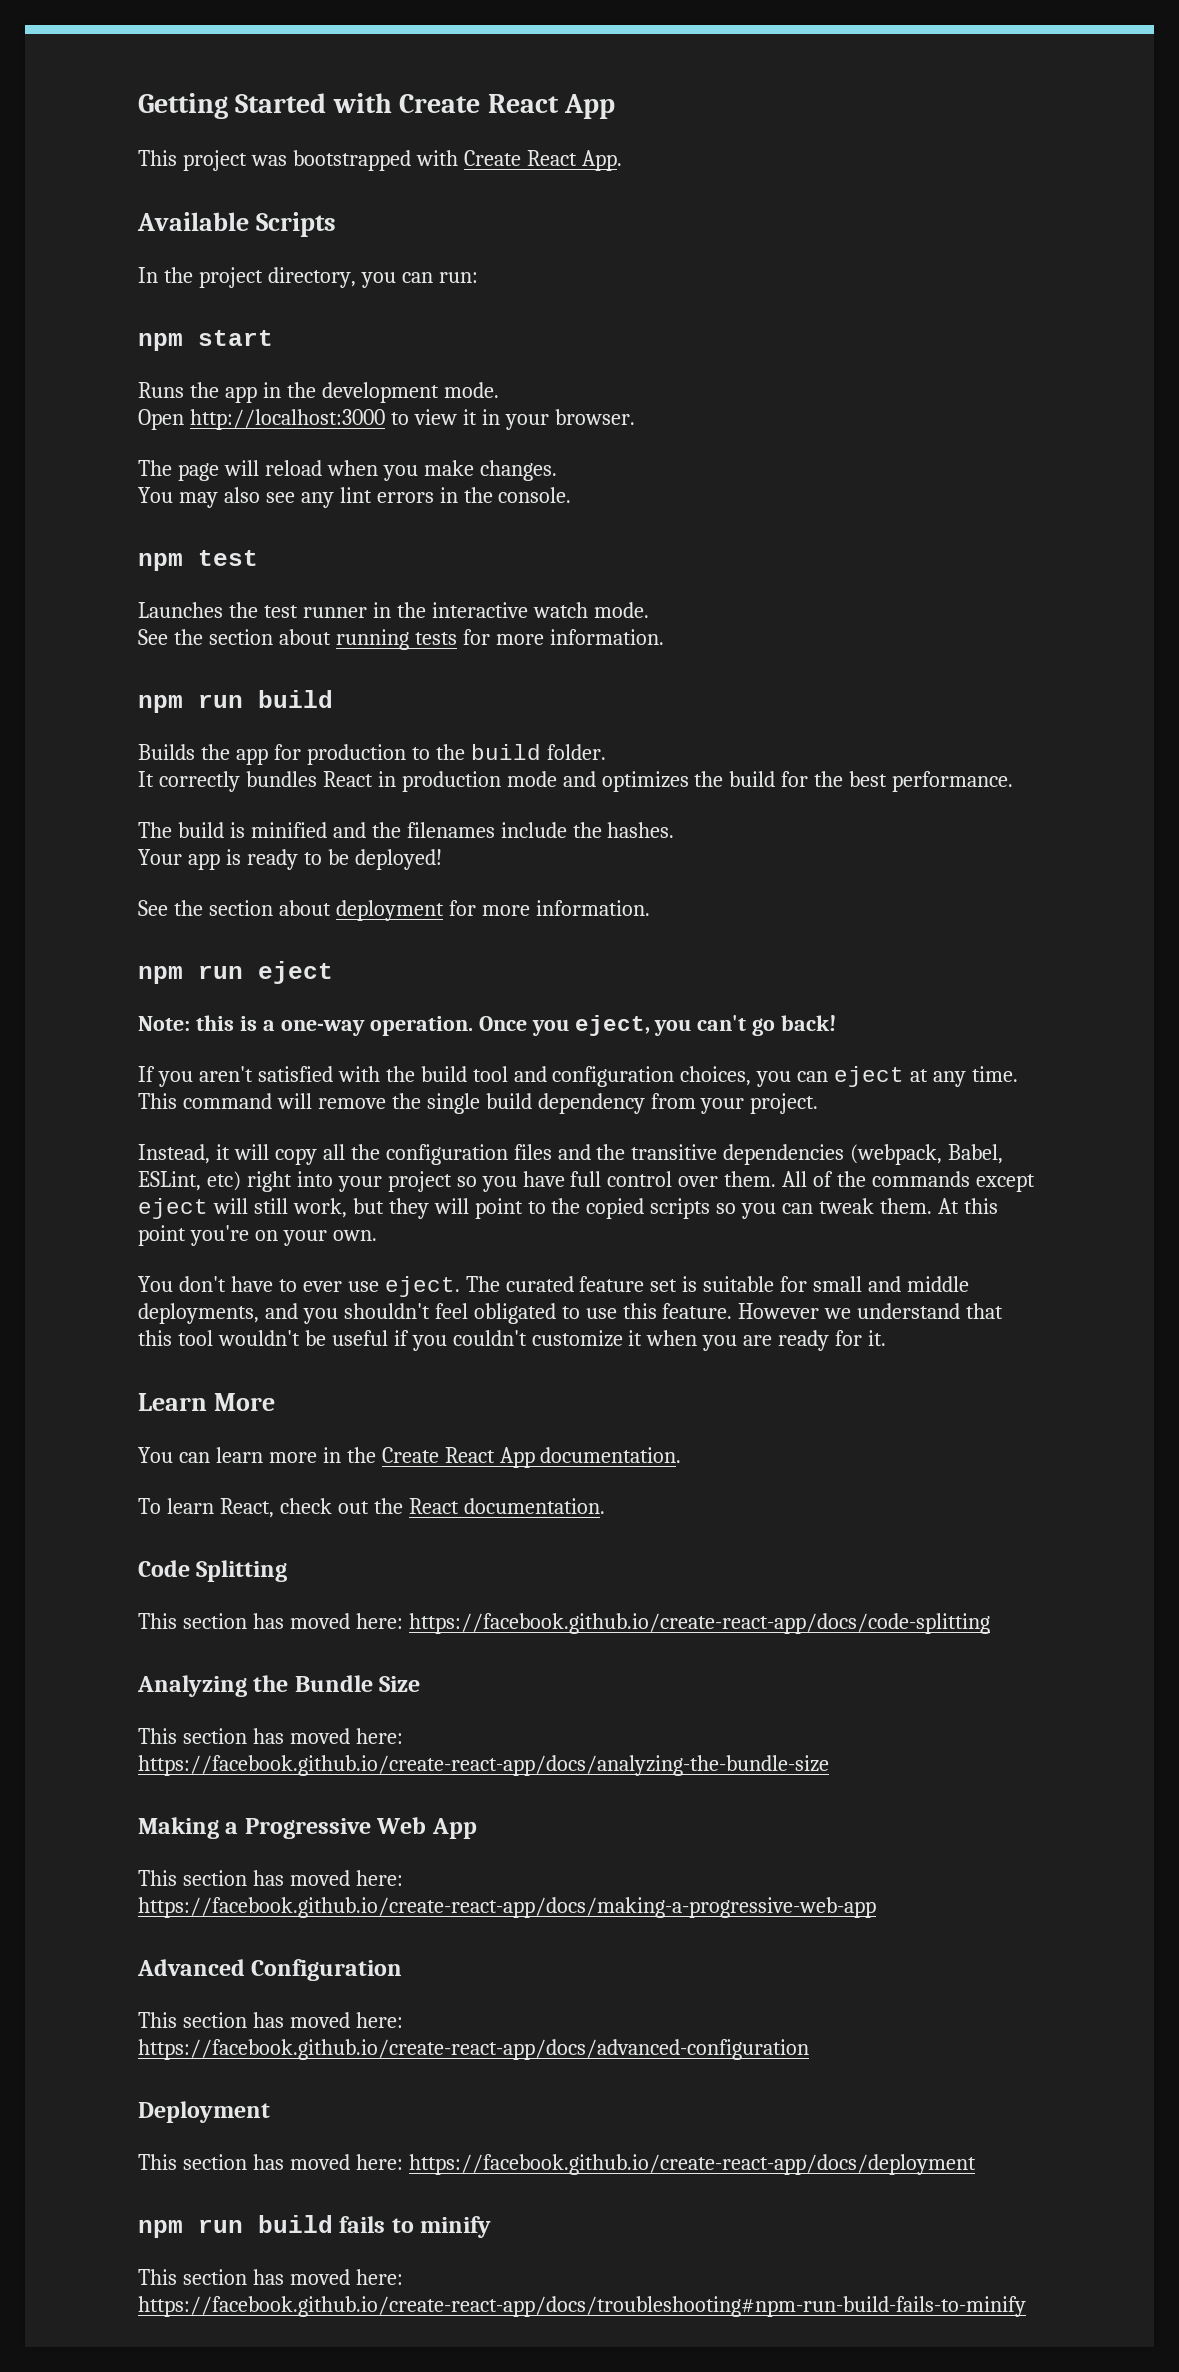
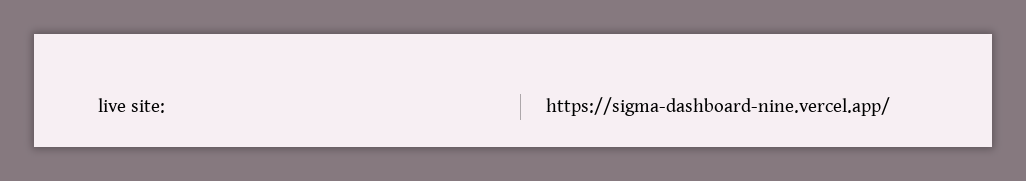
[138,93,616,119] [138,150,622,171] [137,212,336,237] [138,267,478,288] [138,330,273,351] [138,382,499,403] [138,409,635,430] [138,460,557,481] [138,487,572,508] [138,550,258,571] [138,602,649,618] [138,629,664,650] [138,690,333,713] [138,744,606,765] [138,771,1014,792] [138,822,675,838] [138,849,442,870] [138,900,650,921] [138,961,333,984] [138,1015,837,1036] [138,1066,1019,1087] [138,1093,819,1114] [138,1144,1004,1165] [138,1171,1035,1192] [138,1198,998,1219] [138,1225,377,1246] [138,1276,970,1297] [138,1303,1004,1324] [138,1330,887,1351] [138,1393,275,1411] [138,1447,682,1468] [138,1498,605,1518] [138,1560,288,1582] [138,1613,990,1634] [137,1675,421,1697] [138,1728,403,1744] [138,1755,829,1776] [138,1817,477,1839] [138,1870,403,1886] [138,1897,876,1918] [137,1959,403,1981] [138,2012,403,2028] [138,2039,809,2060] [138,2101,270,2123] [138,2154,976,2175] [138,2215,492,2238] [138,2269,403,2285] [138,2296,1026,2317] Getting Started with Create React App // This project was bootstrapped with Create React App. // Available Scripts // In the project directory, you can run: // npm start // Runs the app in the development mode. // Open http://localhost:3000 to view it in your browser. // The page will reload when you make changes. // You may also see any lint errors in the console. // npm test // Launches the test runner in the interactive watch mode. // See the section about running tests for more information. // npm run build // Builds the app for production to the build folder. // It correctly bundles React in production mode and optimizes the build for the best performance. // The build is minified and the filenames include the hashes. // Your app is ready to be deployed! // See the section about deployment for more information. // npm run eject // Note: this is a one-way operation. Once you eject, you can't go back! // If you aren't satisfied with the build tool and configuration choices, you can eject at any time. This command will remove the single build dependency from your project. // Instead, it will copy all the configuration files and the transitive dependencies (webpack, Babel, ESLint, etc) right into your project so you have full control over them. All of the commands except eject will still work, but they will point to the copied scripts so you can tweak them. At this point you're on your own. // You don't have to ever use eject. The curated feature set is suitable for small and middle deployments, and you shouldn't feel obligated to use this feature. However we understand that this tool wouldn't be useful if you couldn't customize it when you are ready for it. // Learn More // You can learn more in the Create React App documentation. // To learn React, check out the React documentation. // Code Splitting // This section has moved here: https://facebook.github.io/create-react-app/docs/code-splitting // Analyzing the Bundle Size // This section has moved here: https://facebook.github.io/create-react-app/docs/analyzing-the-bundle-size // Making a Progressive Web App // This section has moved here: https://facebook.github.io/create-react-app/docs/making-a-progressive-web-app // Advanced Configuration // This section has moved here: https://facebook.github.io/create-react-app/docs/advanced-configuration // Deployment // This section has moved here: https://facebook.github.io/create-react-app/docs/deployment // npm run build fails to minify // This section has moved here: https://facebook.github.io/create-react-app/docs/troubleshooting#npm-run-build-fails-to-minify -> [98,97,890,116] live site: https://sigma-dashboard-nine.vercel.app/

